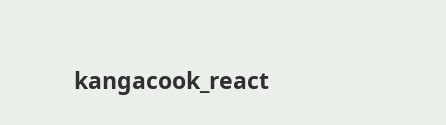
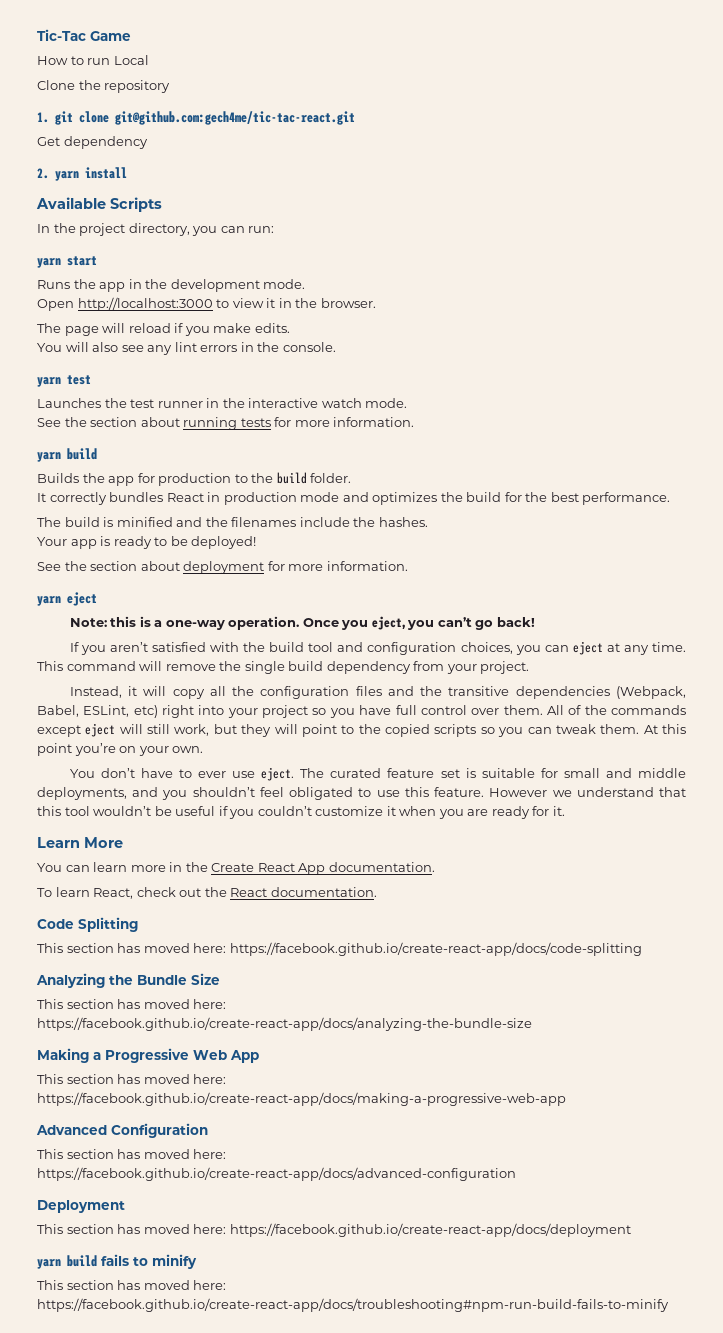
[74,71,269,95] kangacook_react -> [37,29,131,41] [37,55,149,65] [37,80,171,93] [37,111,355,125] [37,136,148,149] [37,167,127,181] [36,197,162,212] [37,223,275,236] [37,256,97,268] [37,279,306,292] [37,297,376,311] [37,323,290,336] [37,342,336,355] [37,375,91,387] [37,398,408,408] [37,417,415,430] [37,448,97,462] [37,472,352,486] [37,492,671,505] [37,517,428,527] [37,536,257,549] [37,561,408,574] [37,592,97,606] [69,616,535,630] [69,641,687,655] [37,661,530,674] [69,686,686,699] [37,705,687,718] [37,723,686,737] [37,743,204,756] [69,767,687,781] [37,787,687,800] [37,806,565,819] [37,837,123,848] [37,862,435,875] [37,887,377,899] [37,917,138,932] [37,942,642,956] [36,973,220,988] [37,999,227,1009] [37,1017,532,1031] [37,1048,259,1063] [37,1074,227,1084] [37,1092,566,1106] [36,1123,208,1138] [37,1149,227,1159] [37,1167,516,1181] [37,1200,125,1213] [37,1223,631,1237] [37,1254,197,1269] [37,1280,227,1290] [37,1298,669,1312] Tic-Tac Game // How to run Local // Clone the repository // 1. git clone git@github.com:gech4me/tic-tac-react.git // Get dependency // 2. yarn install // Available Scripts // In the project directory, you can run: // yarn start // Runs the app in the development mode. // Open http://localhost:3000 to view it in the browser. // The page will reload if you make edits. // You will also see any lint errors in the console. // yarn test // Launches the test runner in the interactive watch mode. // See the section about running tests for more information. // yarn build // Builds the app for production to the build folder. // It correctly bundles React in production mode and optimizes the build for the best performance. // The build is minified and the filenames include the hashes. // Your app is ready to be deployed! // See the section about deployment for more information. // yarn eject // Note: this is a one-way operation. Once you eject, you can’t go back! // If you aren’t satisfied with the build tool and configuration choices, you can eject at any time. This command will remove the single build dependency from your project. // Instead, it will copy all the configuration files and the transitive dependencies (Webpack, Babel, ESLint, etc) right into your project so you have full control over them. All of the commands except eject will still work, but they will point to the copied scripts so you can tweak them. At this point you’re on your own. // You don’t have to ever use eject. The curated feature set is suitable for small and middle deployments, and you shouldn’t feel obligated to use this feature. However we understand that this tool wouldn’t be useful if you couldn’t customize it when you are ready for it. // Learn More // You can learn more in the Create React App documentation. // To learn React, check out the React documentation. // Code Splitting // This section has moved here: https://facebook.github.io/create-react-app/docs/code-splitting // Analyzing the Bundle Size // This section has moved here: https://facebook.github.io/create-react-app/docs/analyzing-the-bundle-size // Making a Progressive Web App // This section has moved here: https://facebook.github.io/create-react-app/docs/making-a-progressive-web-app // Advanced Configuration // This section has moved here: https://facebook.github.io/create-react-app/docs/advanced-configuration // Deployment // This section has moved here: https://facebook.github.io/create-react-app/docs/deployment // yarn build fails to minify // This section has moved here: https://facebook.github.io/create-react-app/docs/troubleshooting#npm-run-build-fails-to-minify

